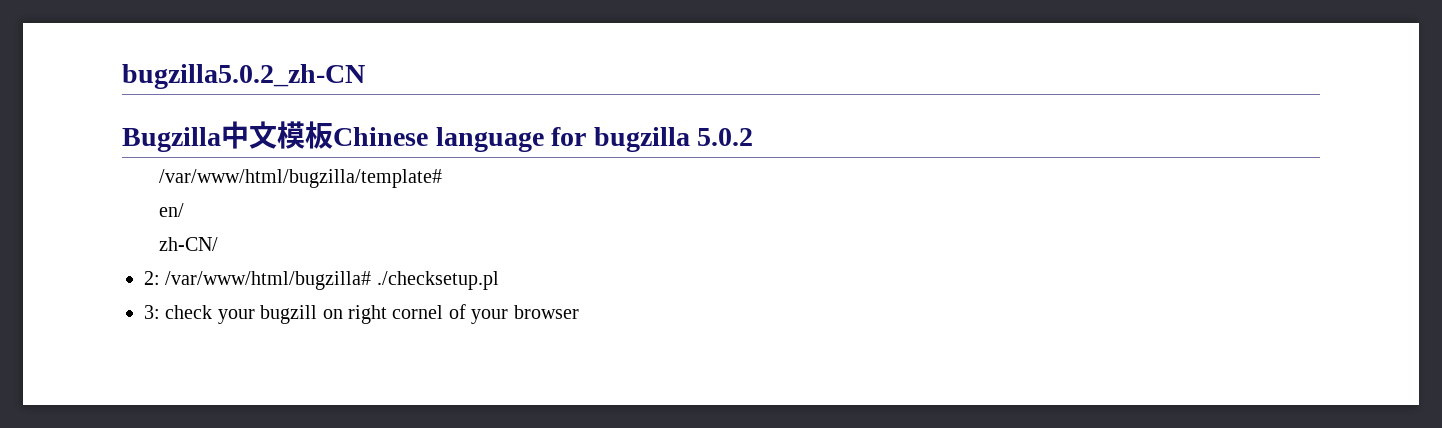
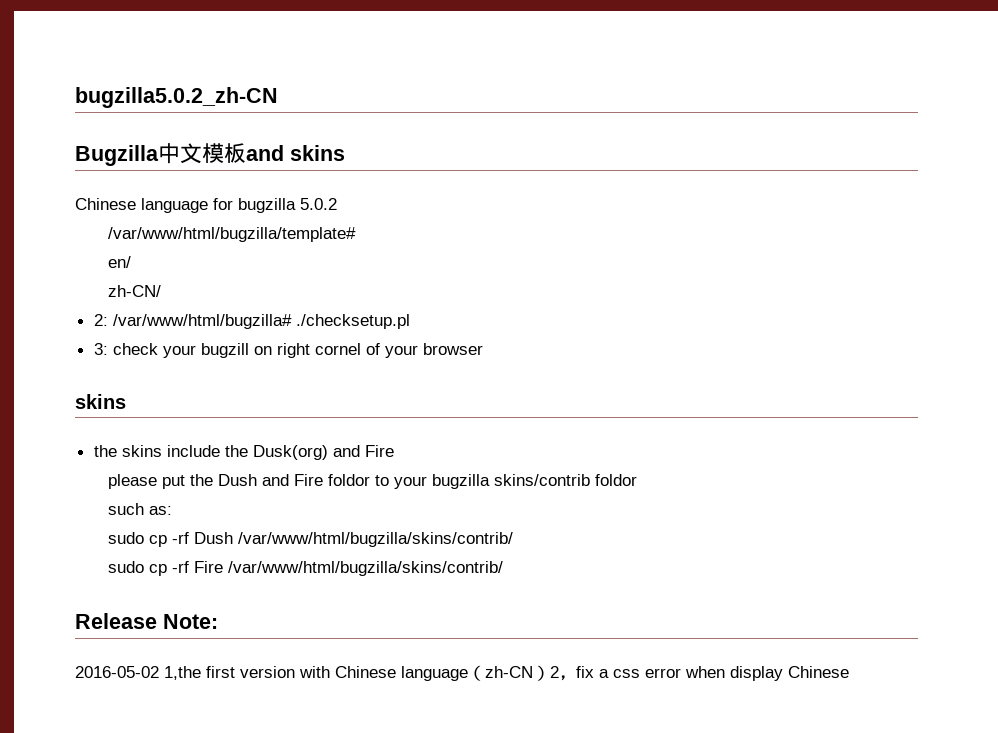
(333, 135) none -> [246,145,345,161] and skins //
(579, 312) none -> [75,394,126,409] [93,445,394,460] [108,474,638,489] [108,503,173,515] [108,532,514,547] [108,561,504,576] [75,613,218,629] [75,665,849,681] // skins // the skins include the Dusk(org) and Fire // please put the Dush and Fire foldor to your bugzilla skins/contrib foldor // such as: // sudo cp -rf Dush /var/www/html/bugzilla/skins/contrib/ // sudo cp -rf Fire /var/www/html/bugzilla/skins/contrib/ // Release Note: // 2016-05-02 1,the first version with Chinese language（zh-CN）2，fix a css error when display Chinese

